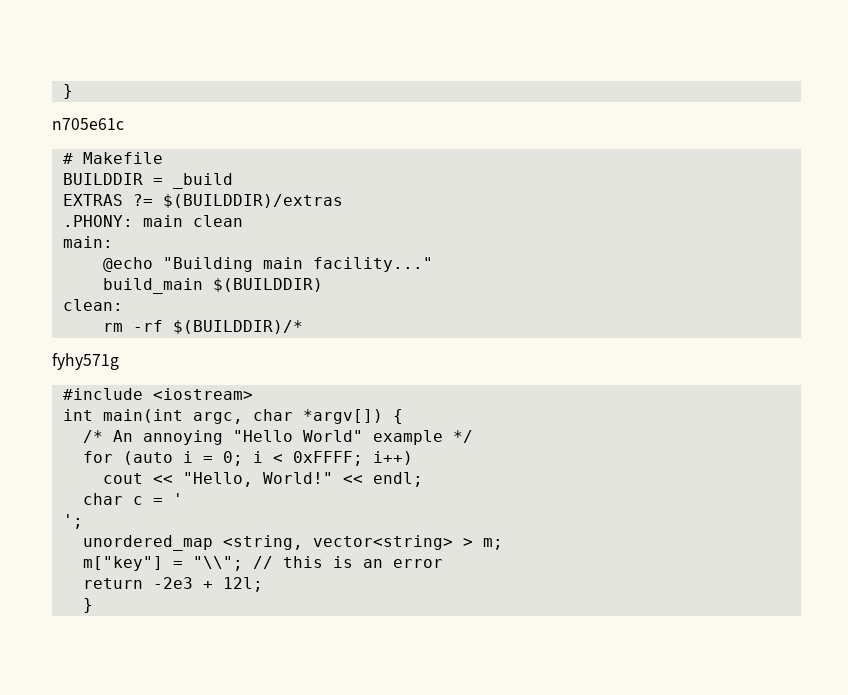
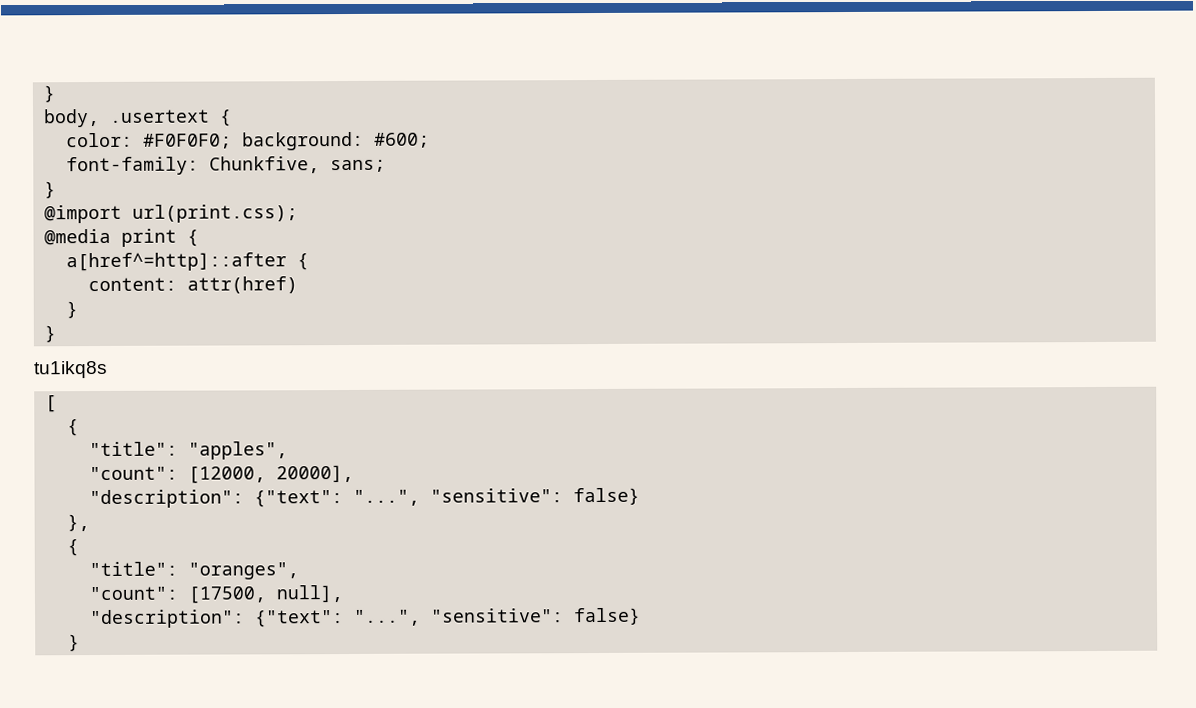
[62,84,73,99] [52,118,124,130] [62,152,163,164] [62,173,233,189] [62,194,343,208] [62,215,243,227] [62,236,113,248] [102,257,433,272] [102,278,323,294] [62,299,123,311] [102,320,303,334] [52,353,119,370] [62,388,253,400] [62,409,403,424] [82,430,473,445] [82,451,413,466] [102,472,423,487] [82,493,183,505] [62,514,83,529] [82,535,503,551] [82,556,443,571] [82,577,263,592] } // n705e61c // # Makefile // BUILDDIR = _build // EXTRAS ?= $(BUILDDIR)/extras // .PHONY: main clean // main: // @echo "Building main facility..." // build_main $(BUILDDIR) // clean: // rm -rf $(BUILDDIR)/* // fyhy571g // #include <iostream> // int main(int argc, char *argv[]) { // /* An annoying "Hello World" example */ // for (auto i = 0; i < 0xFFFF; i++) // cout << "Hello, World!" << endl; // char c = ' // '; // unordered_map <string, vector<string> > m; // m["key"] = "\\"; // this is an error // return -2e3 + 12l; -> [43,85,56,103] [44,108,233,128] [66,131,431,151] [66,156,387,176] [44,181,57,199] [44,204,299,224] [44,228,200,247] [66,252,310,272] [88,276,299,294] [66,301,79,319] [44,325,57,343] [34,360,108,379] [45,395,58,413] [67,419,80,437] [89,441,289,460] [89,464,355,484] [89,487,641,509] [67,514,91,532] [67,539,80,557] [89,561,300,580] [89,585,344,604] [90,607,642,629] } // body, .usertext { // color: #F0F0F0; background: #600; // font-family: Chunkfive, sans; // } // @import url(print.css); // @media print { // a[href^=http]::after { // content: attr(href) // } // } // tu1ikq8s // [ // { // "title": "apples", // "count": [12000, 20000], // "description": {"text": "...", "sensitive": false} // }, // { // "title": "oranges", // "count": [17500, null], // "description": {"text": "...", "sensitive": false}

